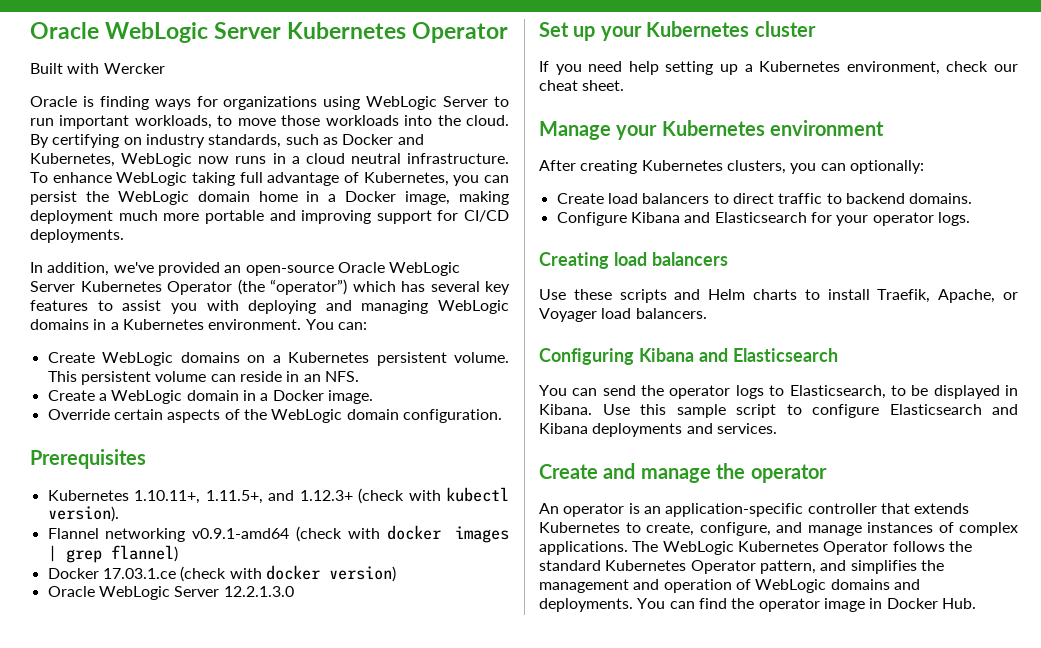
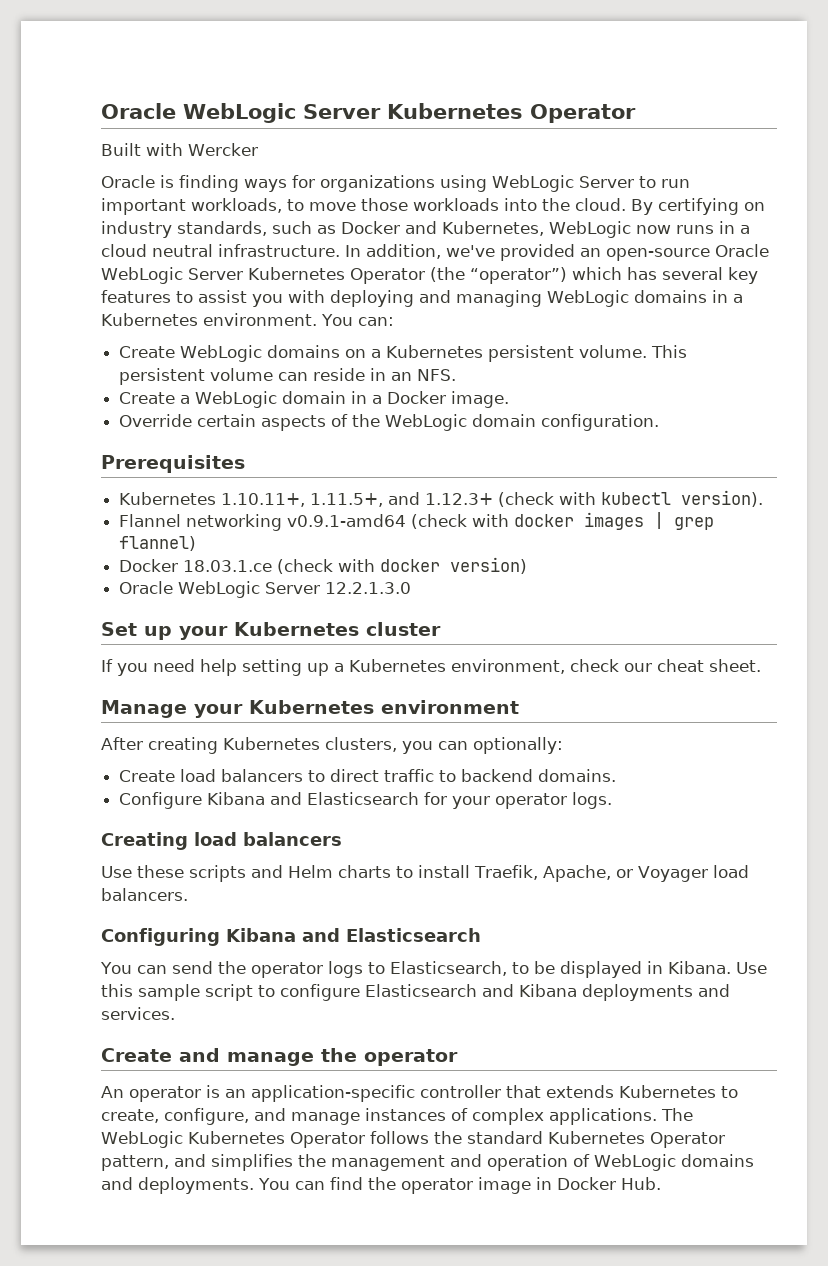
[30,172,510,186] [30,191,510,205] [30,210,509,224] [30,229,124,243] To enhance WebLogic taking full advantage of Kubernetes, you can persist the WebLogic domain home in a Docker image, making deployment much more portable and improving support for CI/CD deployments. // -> (340, 250) none
[102,568,176,579] 17.03.1.ce -> [183,560,273,572] 18.03.1.ce

